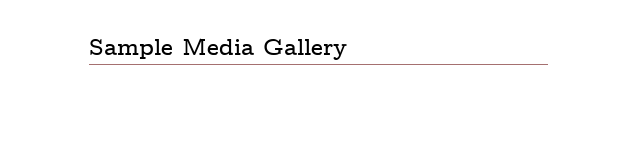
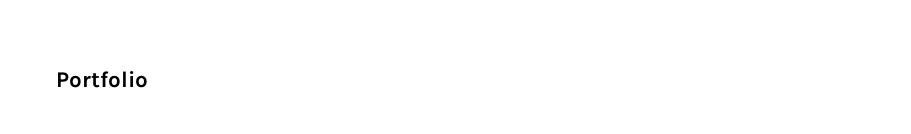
[89,38,347,60] Sample Media Gallery -> [56,71,148,88] Portfolio

